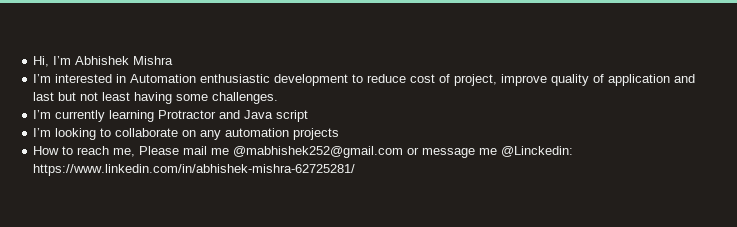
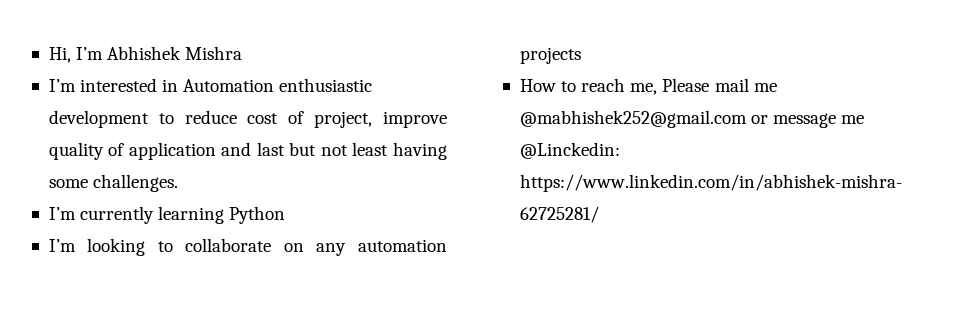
[158,110,309,122] Protractor and Java script -> [229,206,286,224] Python

